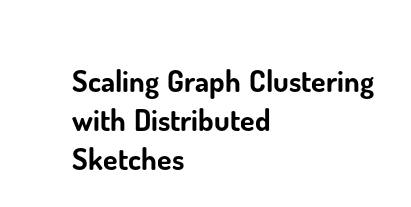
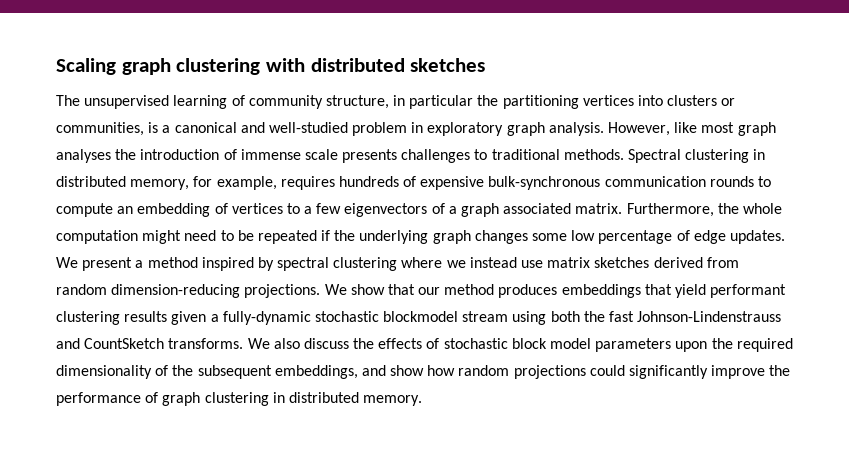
[167,69,375,99] [72,108,272,131] [72,147,184,170] Graph Clustering with Distributed Sketches -> [121,58,486,75] [56,95,736,109] [56,122,776,136] [56,149,766,163] [56,176,772,190] [56,203,782,217] [56,230,785,244] [56,257,739,271] [56,284,787,298] [56,311,782,325] [56,338,793,352] [56,365,791,379] [56,392,423,406] graph clustering with distributed sketches // The unsupervised learning of community structure, in particular the partitioning vertices into clusters or communities, is a canonical and well-studied problem in exploratory graph analysis. However, like most graph analyses the introduction of immense scale presents challenges to traditional methods. Spectral clustering in distributed memory, for example, requires hundreds of expensive bulk-synchronous communication rounds to compute an embedding of vertices to a few eigenvectors of a graph associated matrix. Furthermore, the whole computation might need to be repeated if the underlying graph changes some low percentage of edge updates. We present a method inspired by spectral clustering where we instead use matrix sketches derived from random dimension-reducing projections. We show that our method produces embeddings that yield performant clustering results given a fully-dynamic stochastic blockmodel stream using both the fast Johnson-Lindenstrauss and CountSketch transforms. We also discuss the effects of stochastic block model parameters upon the required dimensionality of the subsequent embeddings, and show how random projections could significantly improve the performance of graph clustering in distributed memory.

